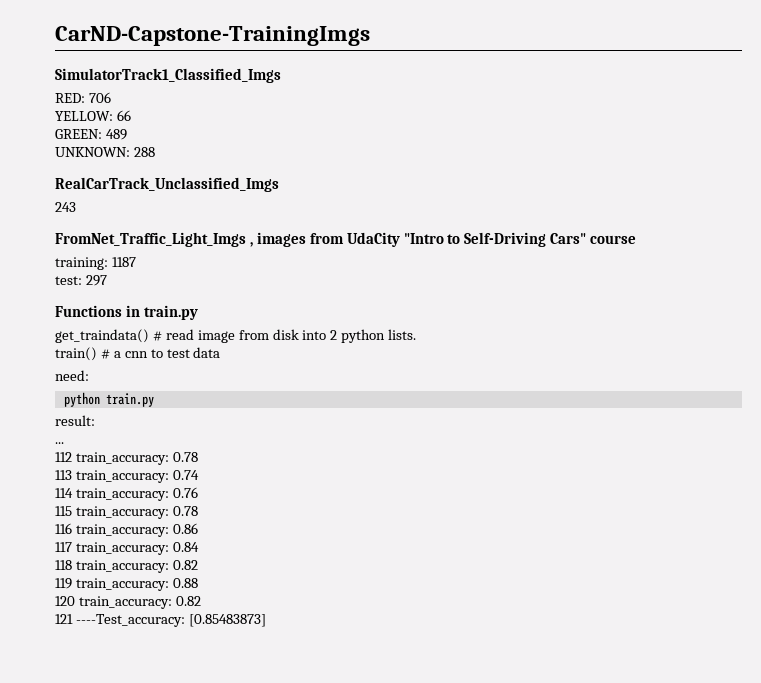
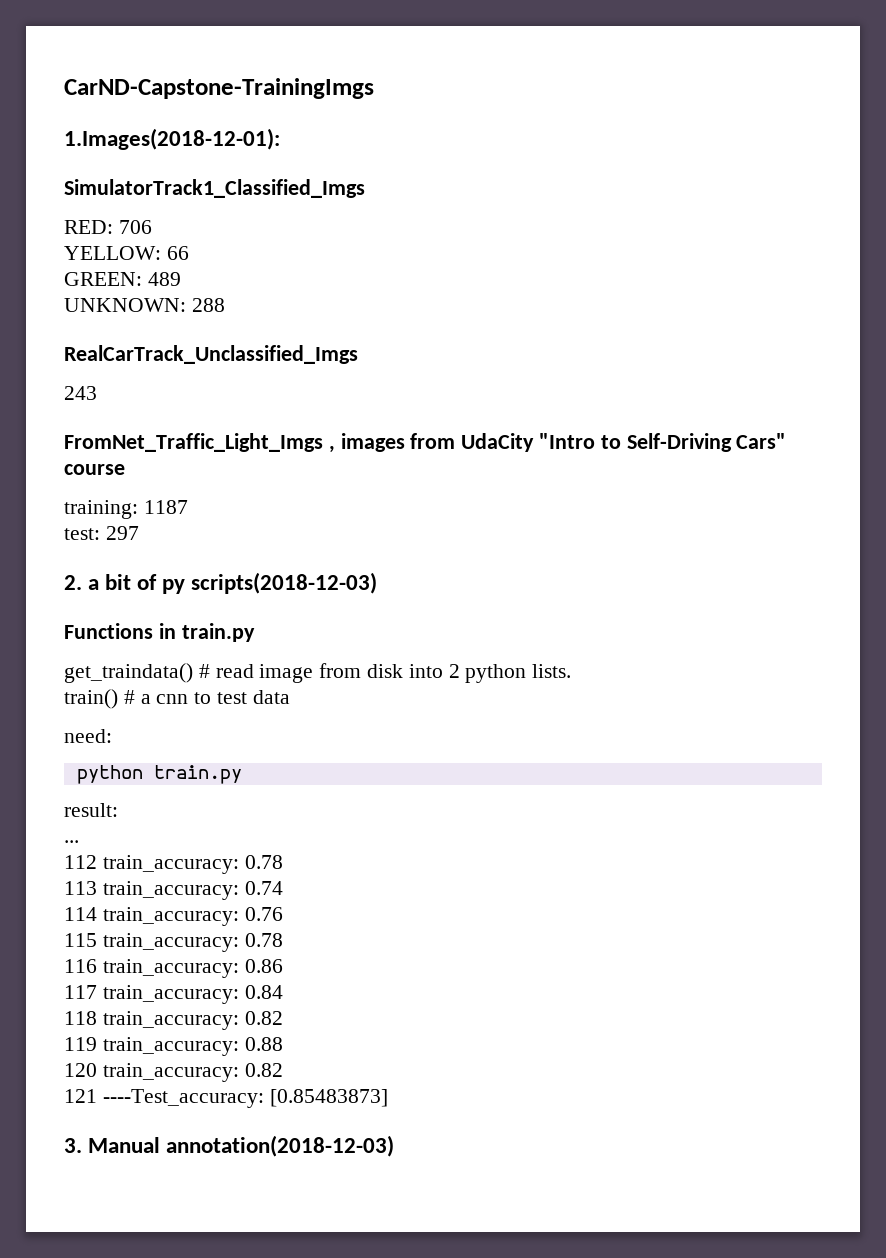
(370, 36) none -> [64,128,280,150] // 1.Images(2018-12-01):
(107, 280) none -> [64,572,378,594] // 2. a bit of py scripts(2018-12-03)
(266, 620) none -> [64,1135,395,1157] // 3. Manual annotation(2018-12-03)

